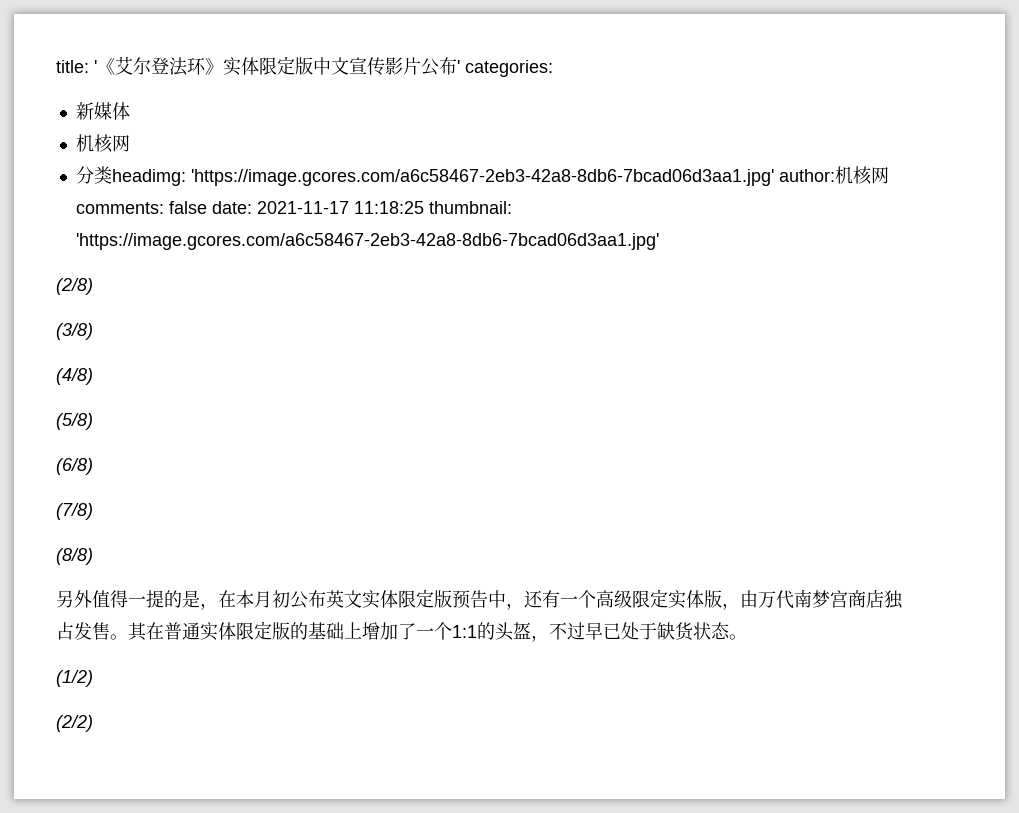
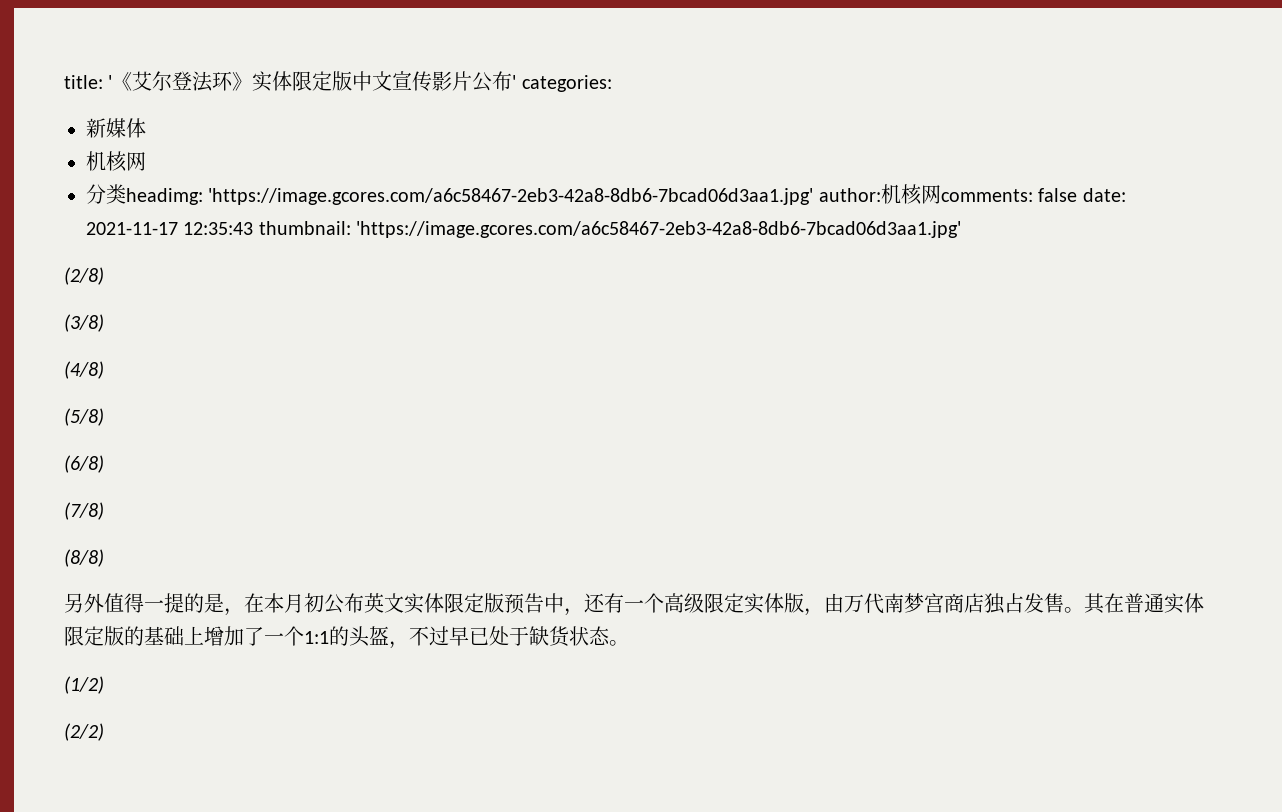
[353,201,424,214] 11:18:25 -> [183,222,254,235] 12:35:43

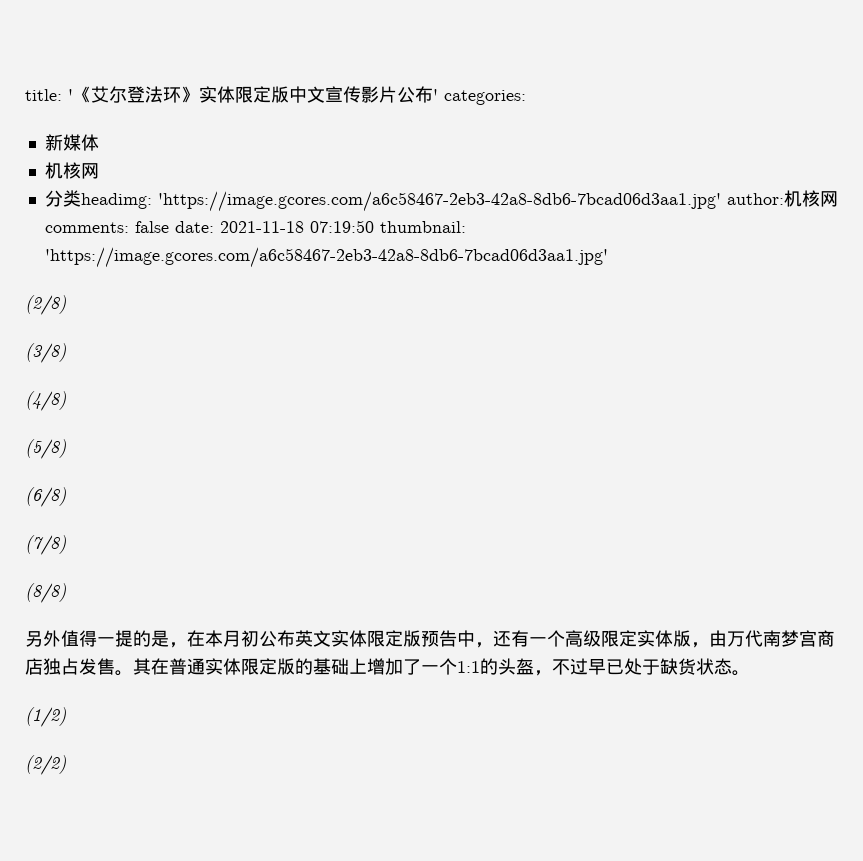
[86,222,254,235] 2021-11-17 12:35:43 -> [219,220,374,233] 2021-11-18 07:19:50

